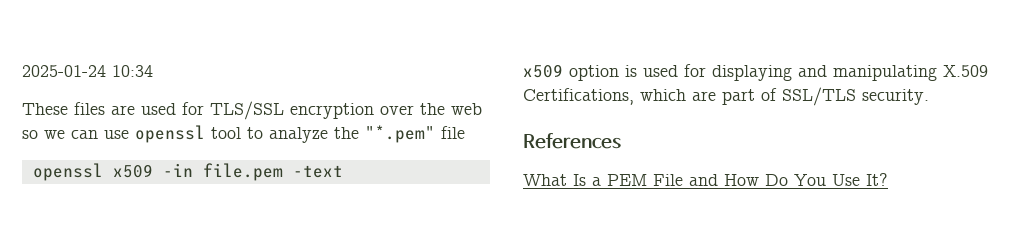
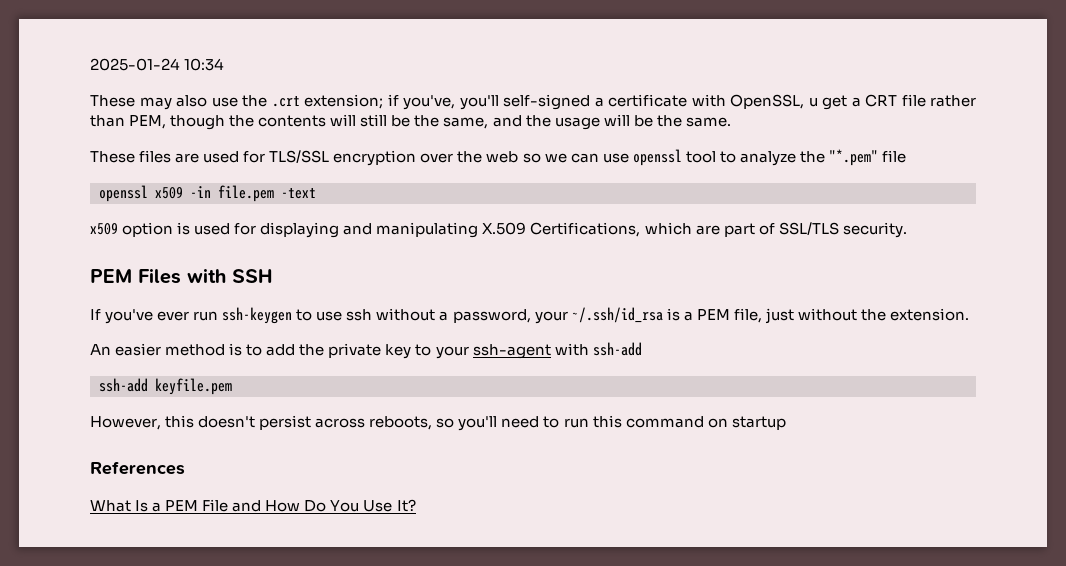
(153, 71) none -> [90,94,976,110] [90,114,731,130] // These may also use the .crt extension; if you've, you'll self-signed a certificate with OpenSSL, u get a CRT file rather than PEM, though the contents will still be the same, and the usage will be the same.
(929, 97) none -> [90,268,273,284] [90,307,969,324] [90,342,642,359] [99,378,232,395] [90,415,786,431] // PEM Files with SSH // If you've ever run ssh-keygen to use ssh without a password, your ~/.ssh/id_rsa is a PEM file, just without the extension. // An easier method is to add the private key to your ssh-agent with ssh-add // ssh-add keyfile.pem // However, this doesn't persist across reboots, so you'll need to run this command on startup

